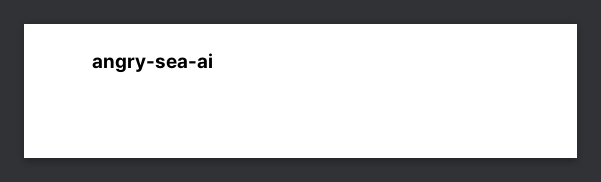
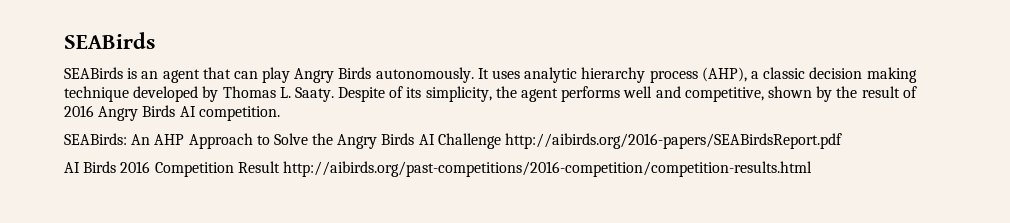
[92,53,213,73] angry-sea-ai -> [64,32,155,49] [64,67,917,83] [64,86,917,102] [64,105,280,121] [64,133,843,149] [64,161,812,177] SEABirds // SEABirds is an agent that can play Angry Birds autonomously. It uses analytic hierarchy process (AHP), a classic decision making technique developed by Thomas L. Saaty. Despite of its simplicity, the agent performs well and competitive, shown by the result of 2016 Angry Birds AI competition. // SEABirds: An AHP Approach to Solve the Angry Birds AI Challenge http://aibirds.org/2016-papers/SEABirdsReport.pdf // AI Birds 2016 Competition Result http://aibirds.org/past-competitions/2016-competition/competition-results.html

